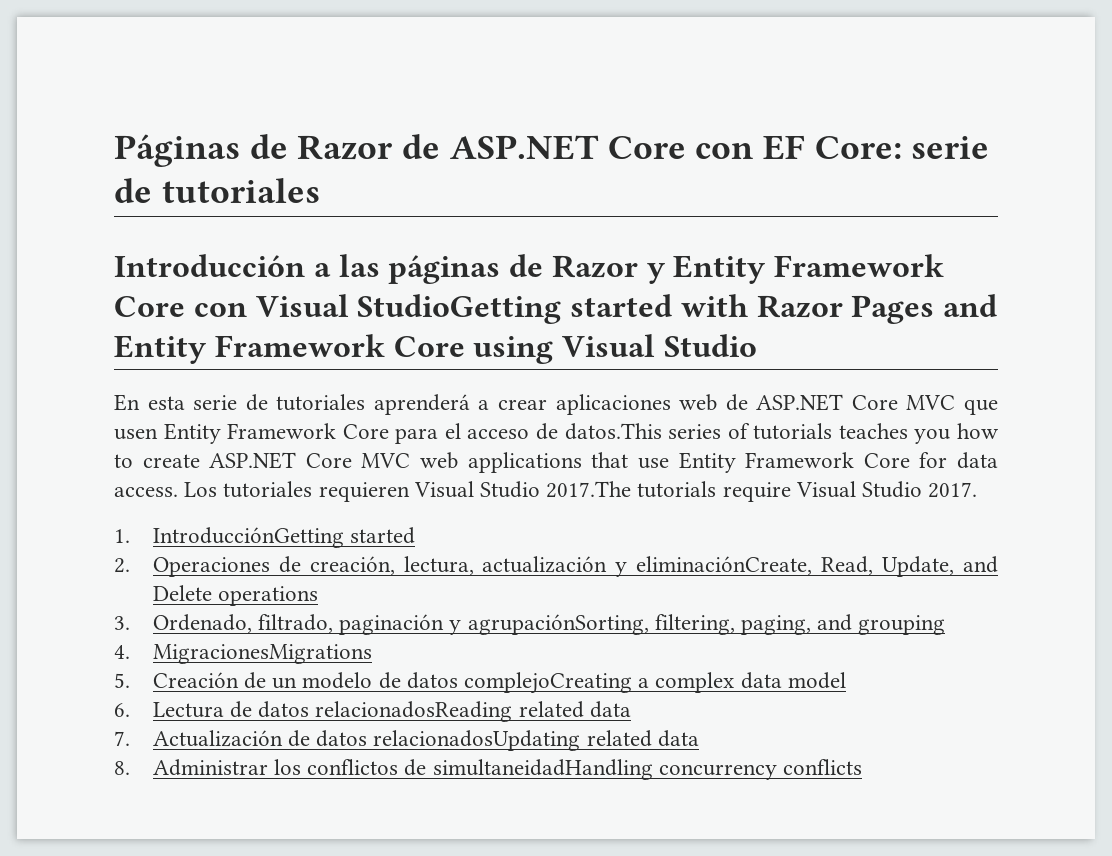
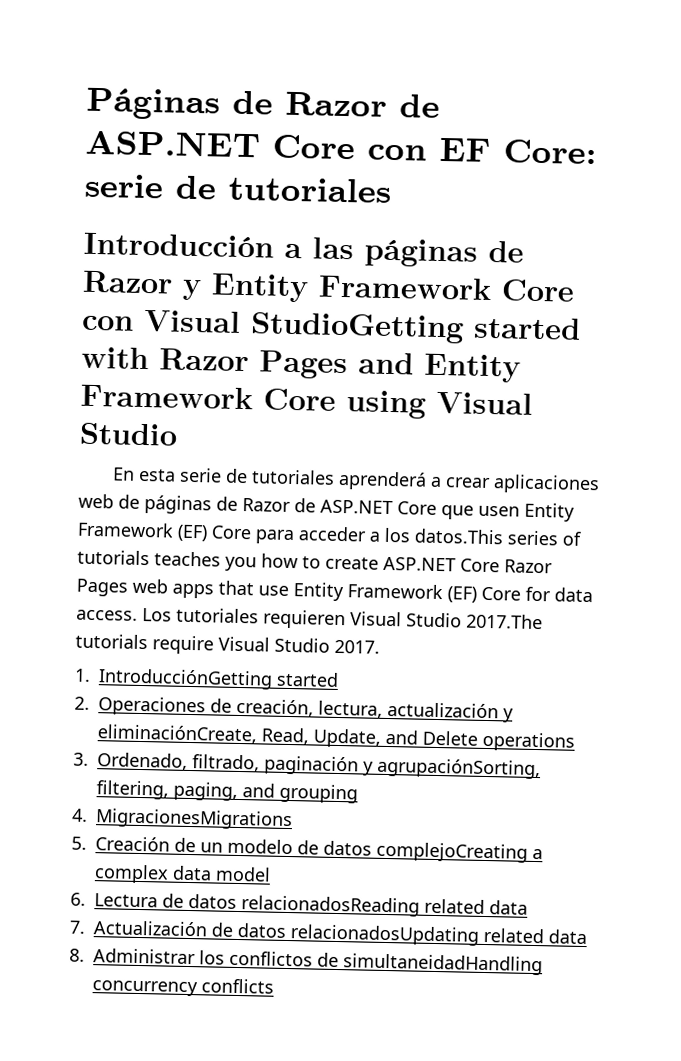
[756,394,956,411] ASP.NET Core MVC -> [144,495,437,515] páginas de Razor de ASP.NET Core
(337, 431) none -> [177,524,208,542] (EF)
[444,423,558,440] el acceso de -> [298,526,411,543] acceder a los
[361,452,582,473] MVC web applications -> [504,559,553,574] [76,578,214,599] Razor Pages web apps
(855, 460) none -> [447,586,477,603] (EF)

